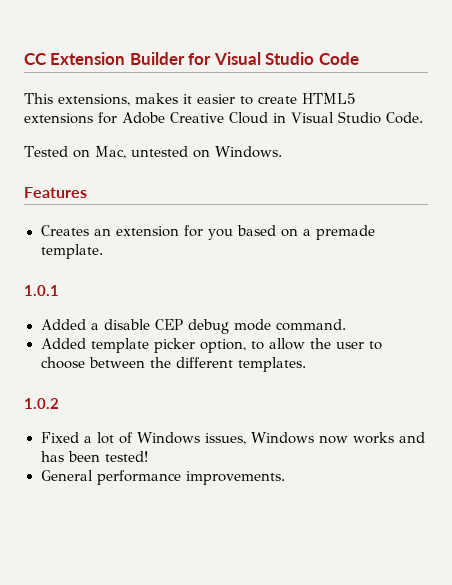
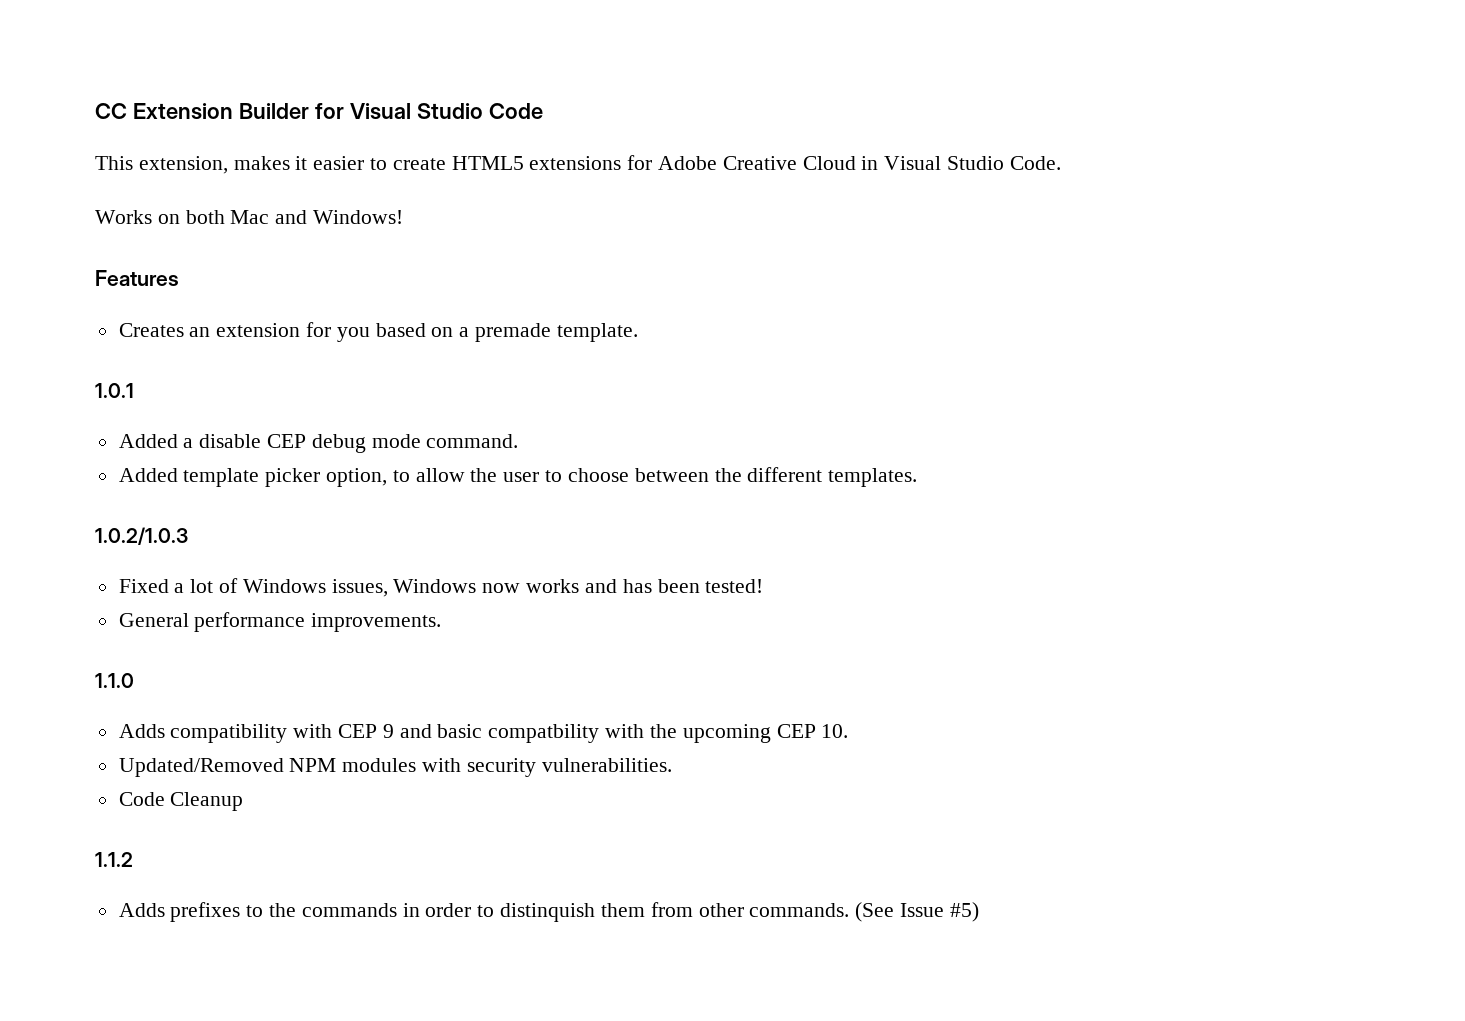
[58,94,130,106] extensions, -> [138,156,228,174] extension,
[24,146,282,159] Tested on Mac, untested on Windows. -> [95,210,404,224] Works on both Mac and Windows!
[24,398,59,409] 1.0.2 -> [95,527,188,545] 1.0.2/1.0.3
(285, 478) none -> [95,673,134,688] [118,724,849,743] [118,758,672,777] [118,792,244,811] [95,852,133,867] [118,902,979,922] // 1.1.0 // Adds compatibility with CEP 9 and basic compatbility with the upcoming CEP 10. // Updated/Removed NPM modules with security vulnerabilities. // Code Cleanup // 1.1.2 // Adds prefixes to the commands in order to distinquish them from other commands. (See Issue #5)

